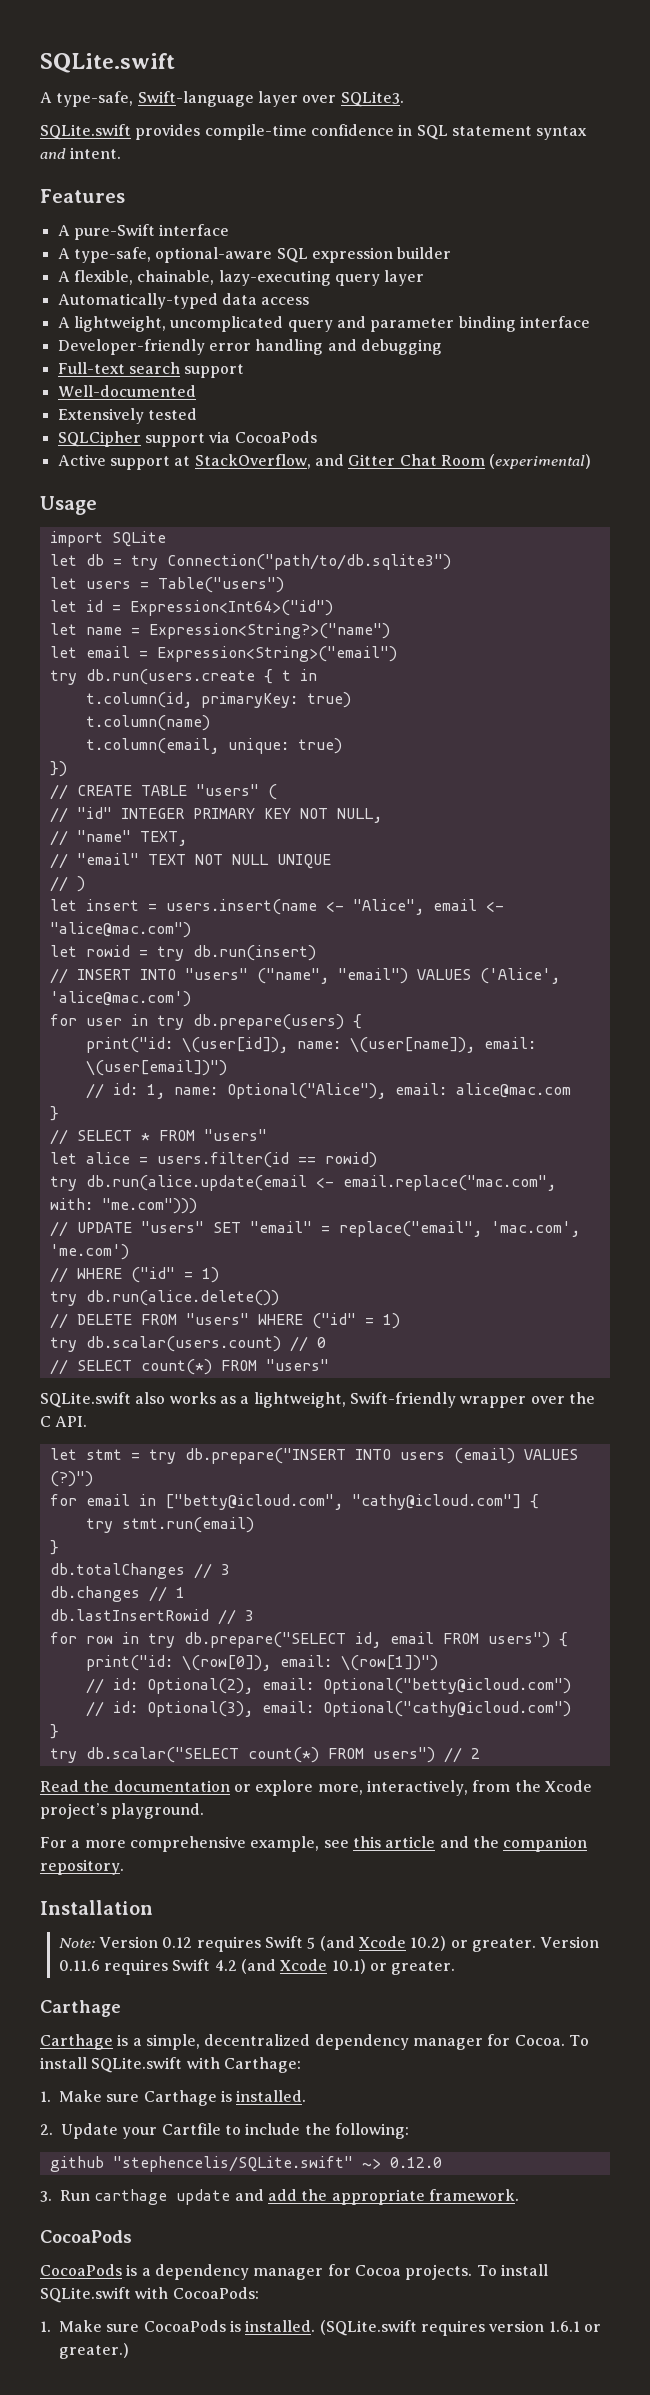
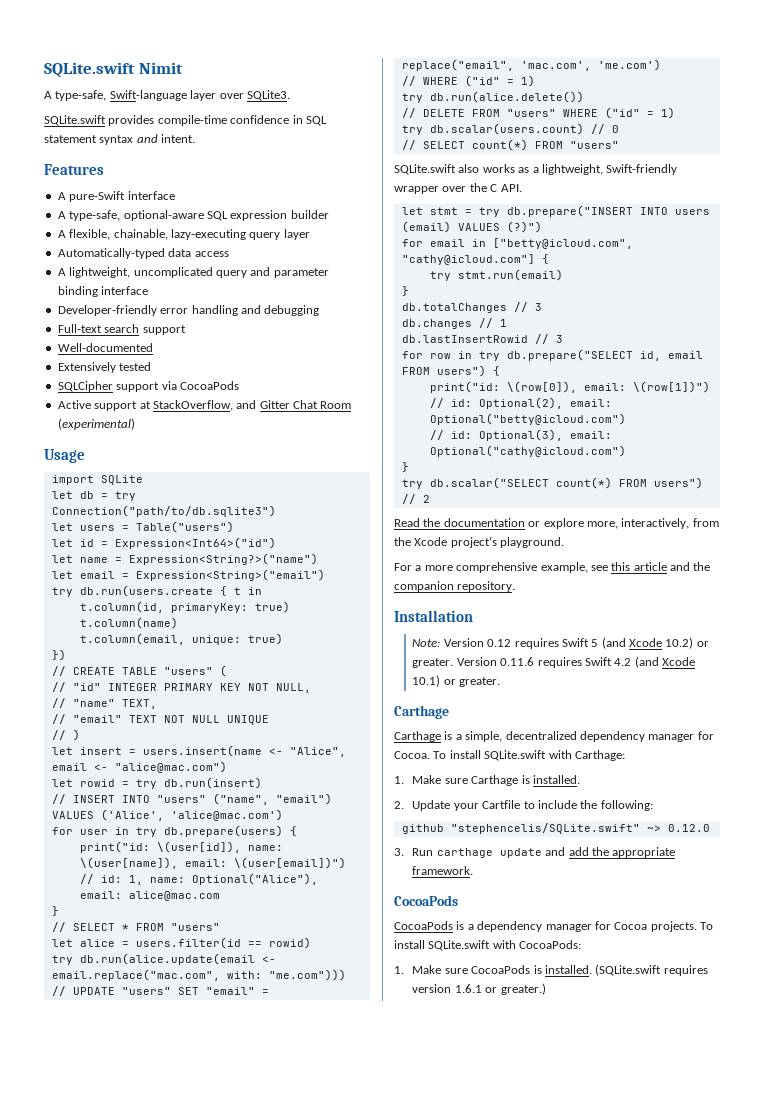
[40,53,175,73] SQLite.swift -> [44,62,183,78] SQLite.swift Nimit

